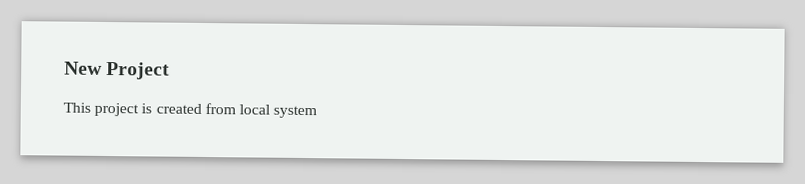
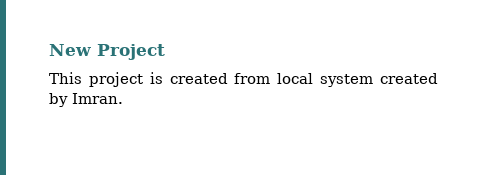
(318, 112) none -> [380,73,438,84] [49,93,123,107] created by Imran.

